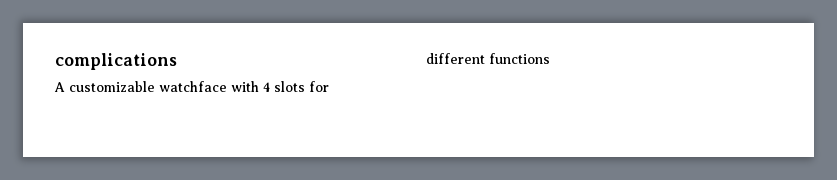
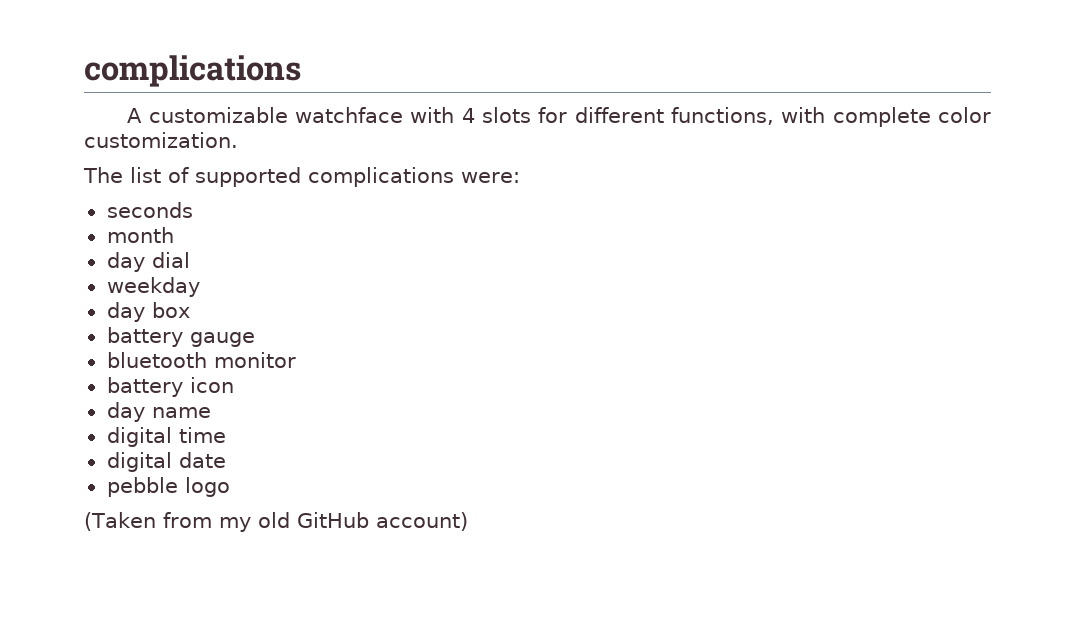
[489,53,550,64] functions -> [670,107,992,127] [84,132,238,148] [83,167,520,187] [106,202,193,218] [106,227,174,243] [106,252,190,272] [106,277,200,297] [106,302,190,322] [106,327,255,347] [106,352,296,368] [106,377,234,397] [106,402,211,422] [106,427,226,447] [106,452,226,472] [106,477,230,497] [84,512,468,532] functions, with complete color customization. // The list of supported complications were: // seconds // month // day dial // weekday // day box // battery gauge // bluetooth monitor // battery icon // day name // digital time // digital date // pebble logo // (Taken from my old GitHub account)

